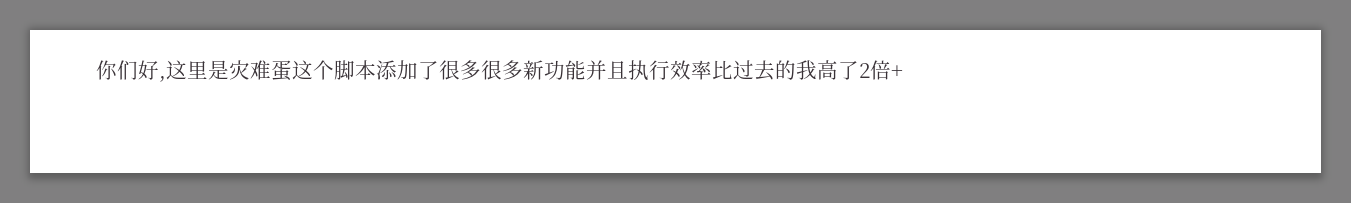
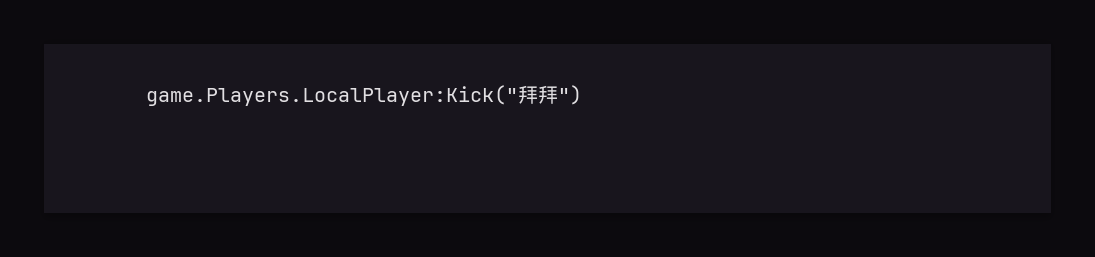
[96,60,903,82] 你们好,这里是灾难蛋这个脚本添加了很多很多新功能并且执行效率比过去的我高了2倍+ -> [146,85,582,106] game.Players.LocalPlayer:Kick("拜拜")

